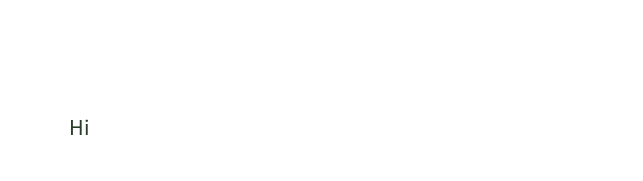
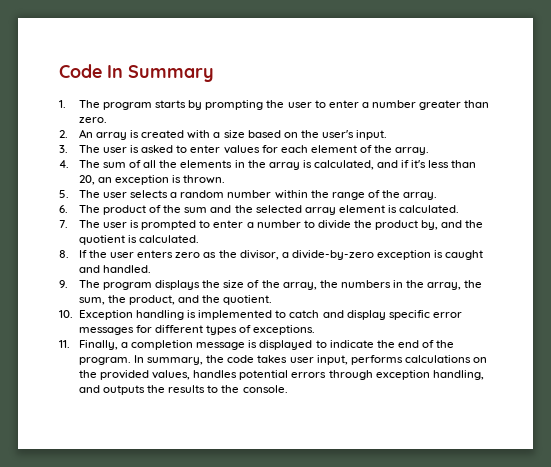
[69,119,90,135] Hi -> [59,64,214,82] [59,100,490,110] [78,117,107,123] [59,129,388,140] [59,145,430,155] [59,160,477,170] [78,175,226,185] [59,190,438,200] [59,205,460,215] [59,220,484,230] [78,235,200,245] [59,250,484,260] [78,265,151,273] [59,280,483,290] [78,295,273,305] [59,310,462,320] [78,325,316,335] [59,340,455,350] [78,355,487,365] [78,370,484,380] [78,385,288,395] Code In Summary // 1. The program starts by prompting the user to enter a number greater than zero. // 2. An array is created with a size based on the user's input. // 3. The user is asked to enter values for each element of the array. // 4. The sum of all the elements in the array is calculated, and if it's less than 20, an exception is thrown. // 5. The user selects a random number within the range of the array. // 6. The product of the sum and the selected array element is calculated. // 7. The user is prompted to enter a number to divide the product by, and the quotient is calculated. // 8. If the user enters zero as the divisor, a divide-by-zero exception is caught and handled. // 9. The program displays the size of the array, the numbers in the array, the sum, the product, and the quotient. // 10. Exception handling is implemented to catch and display specific error messages for different types of exceptions. // 11. Finally, a completion message is displayed to indicate the end of the program. In summary, the code takes user input, performs calculations on the provided values, handles potential errors through exception handling, and outputs the results to the console.

